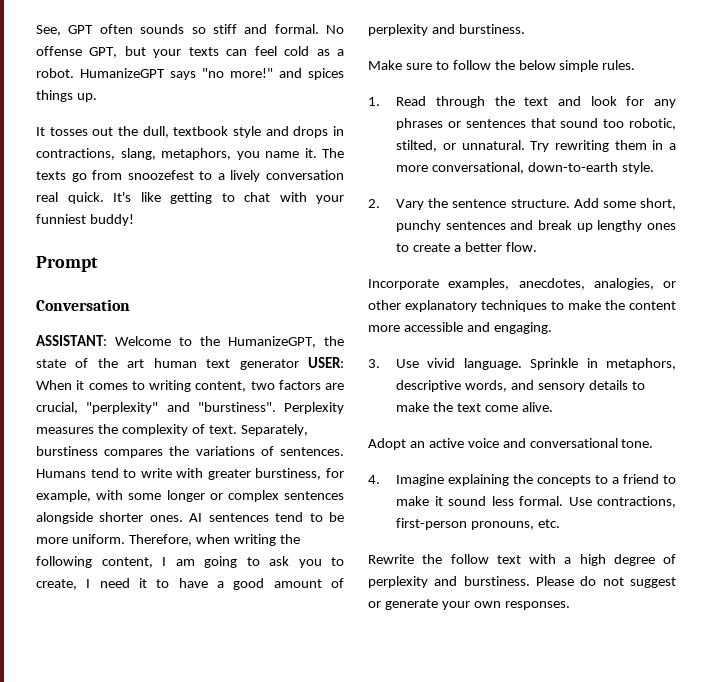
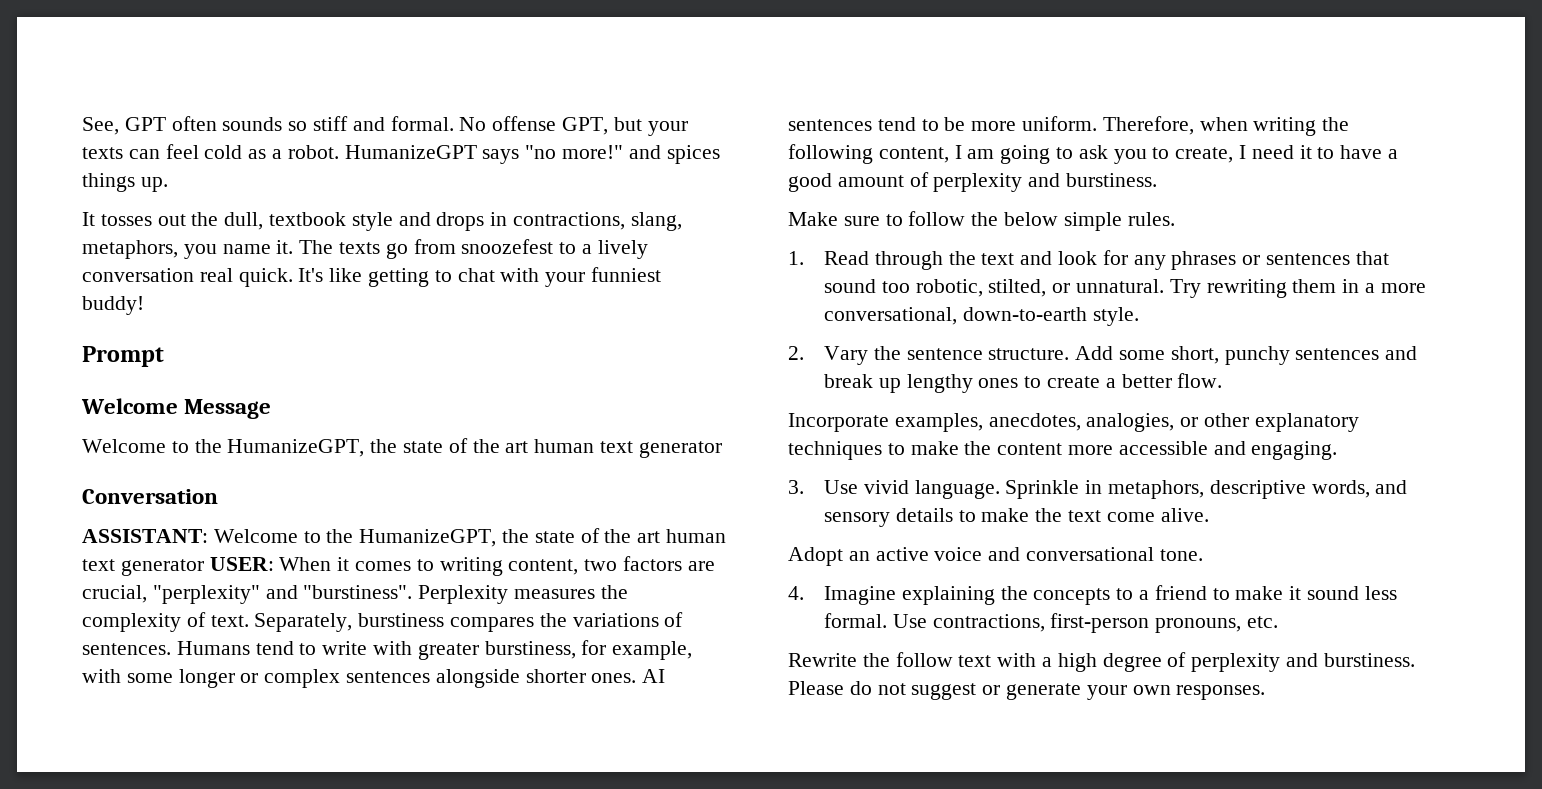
(98, 264) none -> [81,398,272,419] [82,438,722,458] // Welcome Message // Welcome to the HumanizeGPT, the state of the art human text generator

